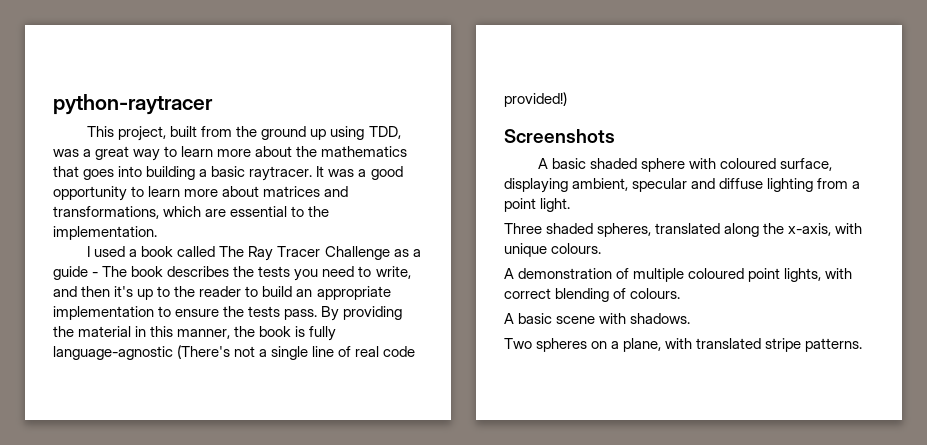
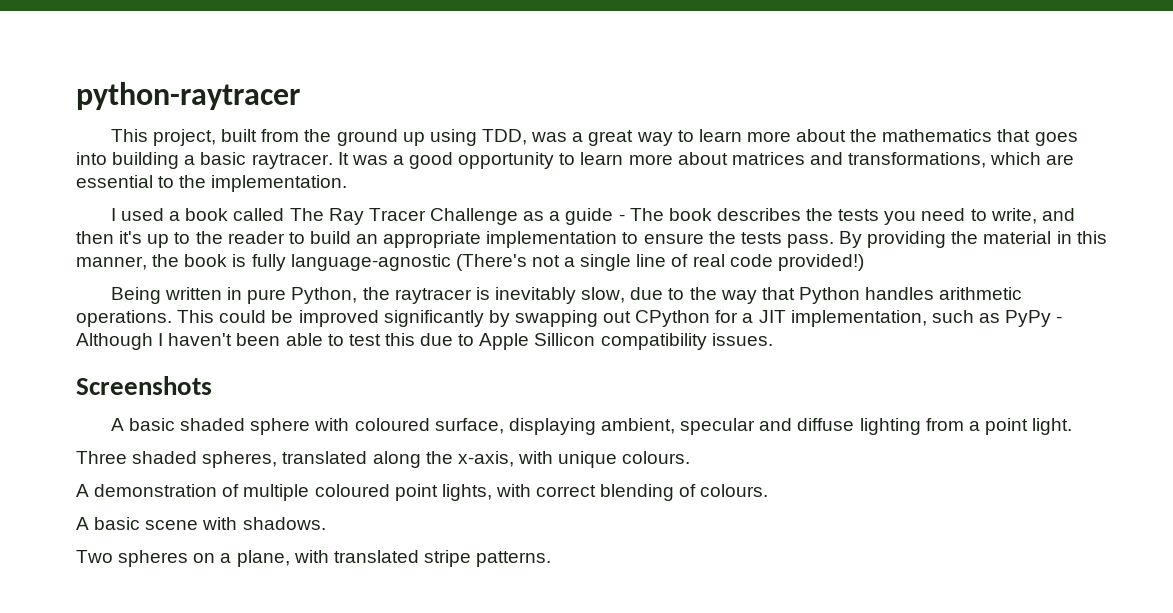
(567, 99) none -> [110,287,1023,304] [76,310,1063,327] [76,333,773,350] // Being written in pure Python, the raytracer is inevitably slow, due to the way that Python handles arithmetic operations. This could be improved significantly by swapping out CPython for a JIT implementation, such as PyPy - Although I haven't been able to test this due to Apple Sillicon compatibility issues.

